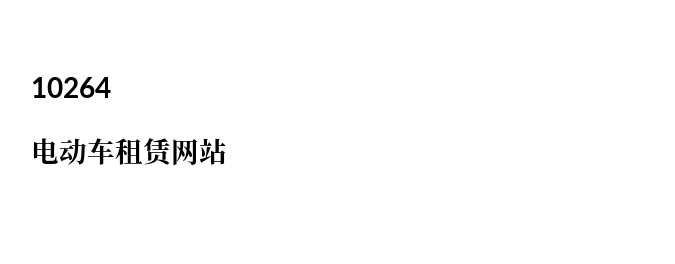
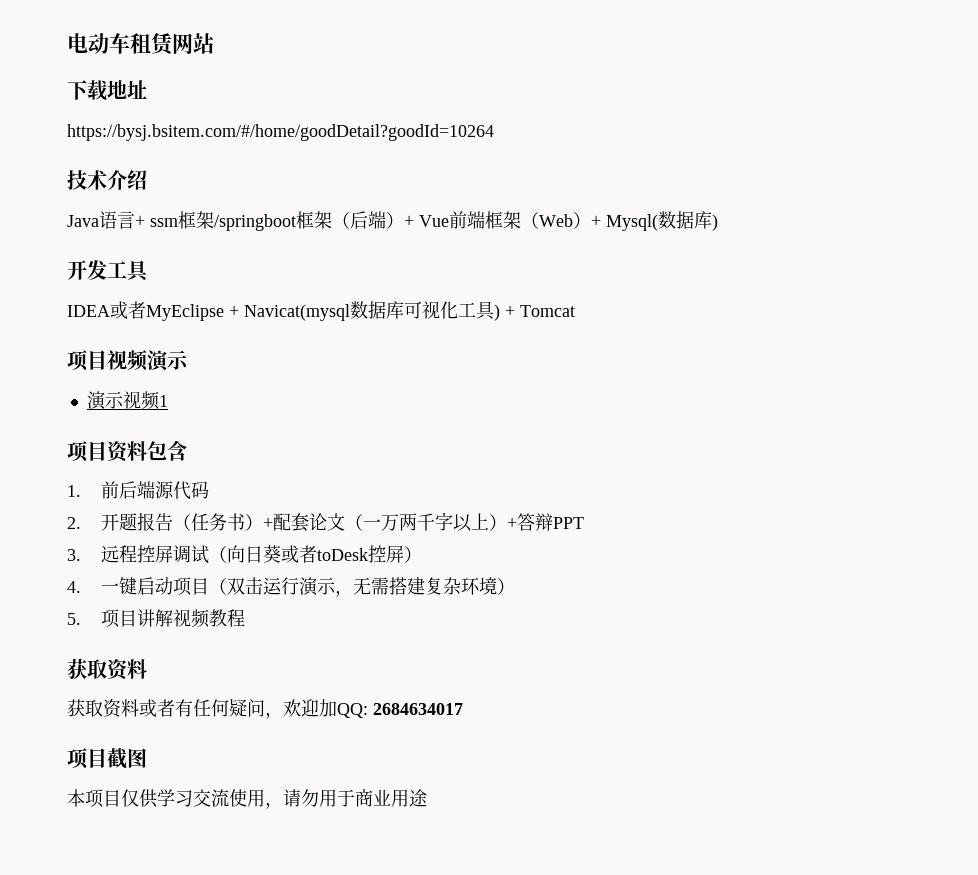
[31,77,111,98] 10264 // -> (67, 43) none
(227, 151) none -> [67,80,147,101] [67,124,494,141] [67,170,147,190] [67,211,718,231] [67,260,150,282] [67,301,575,321] [67,350,189,372] [86,391,168,410] [67,440,187,463] [67,481,210,500] [67,512,585,532] [67,545,423,564] [67,577,516,597] [67,609,246,628] [67,658,147,681] [67,698,463,719] [67,748,147,769] [67,789,427,809] // 下载地址 // https://bysj.bsitem.com/#/home/goodDetail?goodId=10264 // 技术介绍 // Java语言+ ssm框架/springboot框架（后端）+ Vue前端框架（Web）+ Mysql(数据库) // 开发工具 // IDEA或者MyEclipse + Navicat(mysql数据库可视化工具) + Tomcat // 项目视频演示 // 演示视频1 // 项目资料包含 // 1.前后端源代码 // 2.开题报告（任务书）+配套论文（一万两千字以上）+答辩PPT // 3.远程控屏调试（向日葵或者toDesk控屏） // 4.一键启动项目（双击运行演示，无需搭建复杂环境） // 5.项目讲解视频教程 // 获取资料 // 获取资料或者有任何疑问，欢迎加QQ: 2684634017 // 项目截图 // 本项目仅供学习交流使用，请勿用于商业用途

